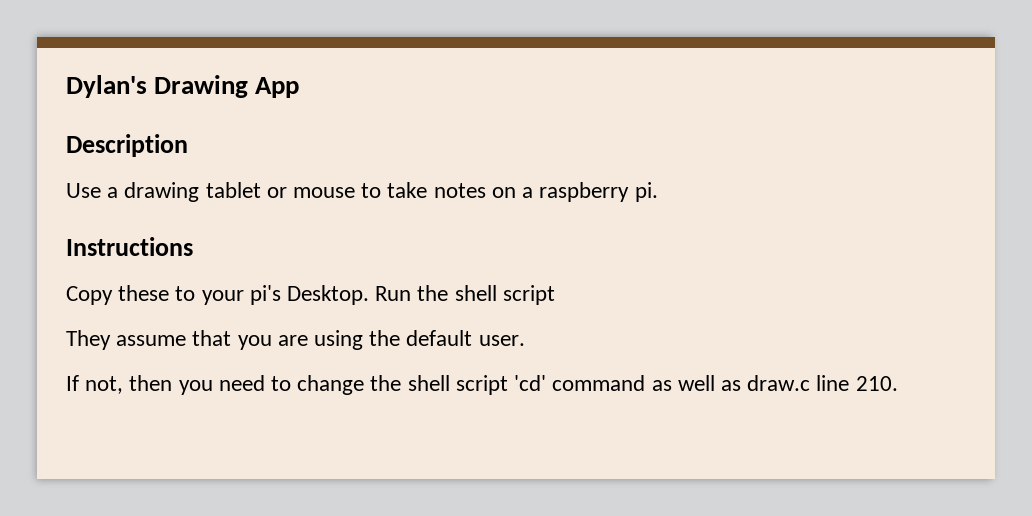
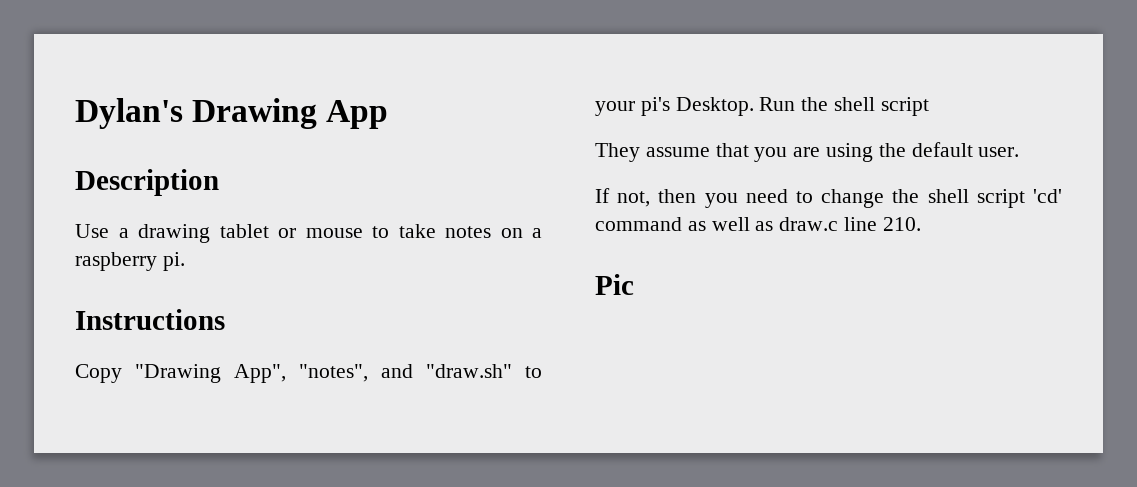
[118,285,170,301] these -> [135,364,512,383] "Drawing App", "notes", and "draw.sh"
(898, 383) none -> [595,274,634,295] // Pic

